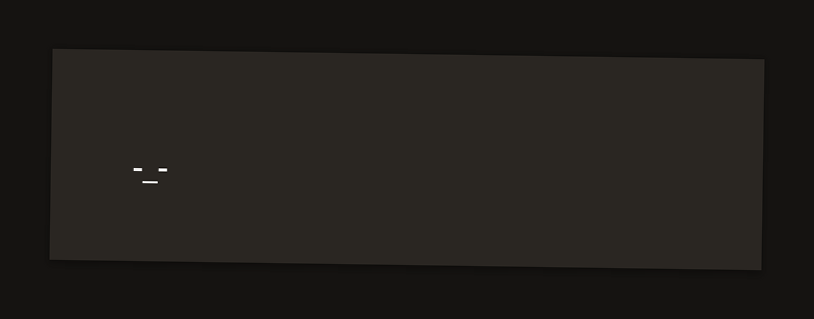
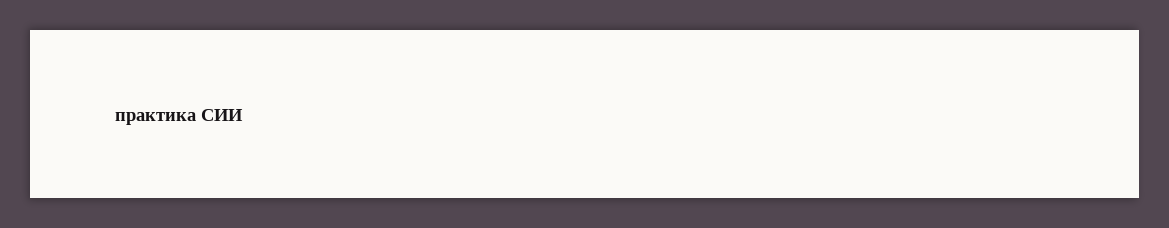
[132,167,168,184] -_- -> [115,109,243,125] практика СИИ

